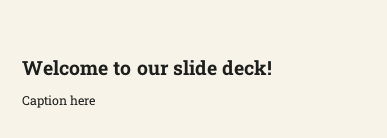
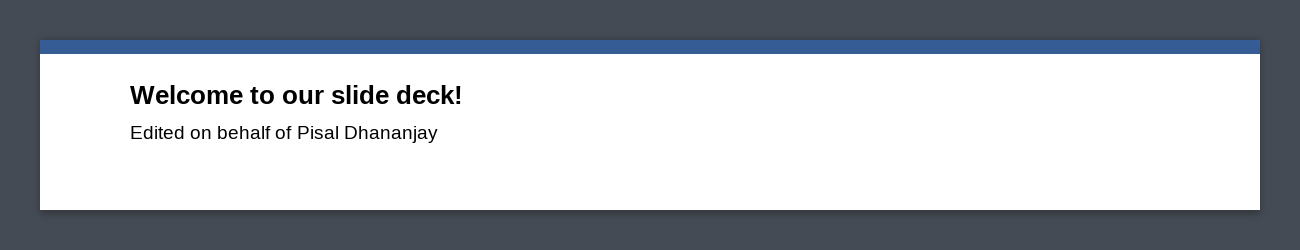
[22,95,96,108] Caption here -> [130,126,438,143] Edited on behalf of Pisal Dhananjay

